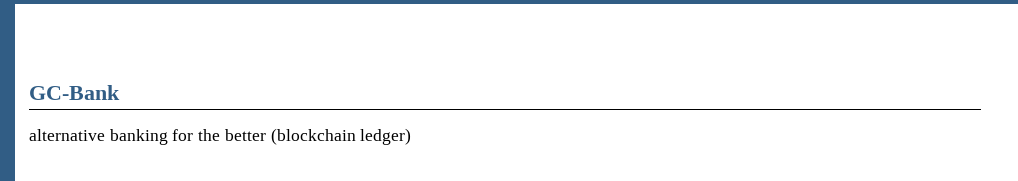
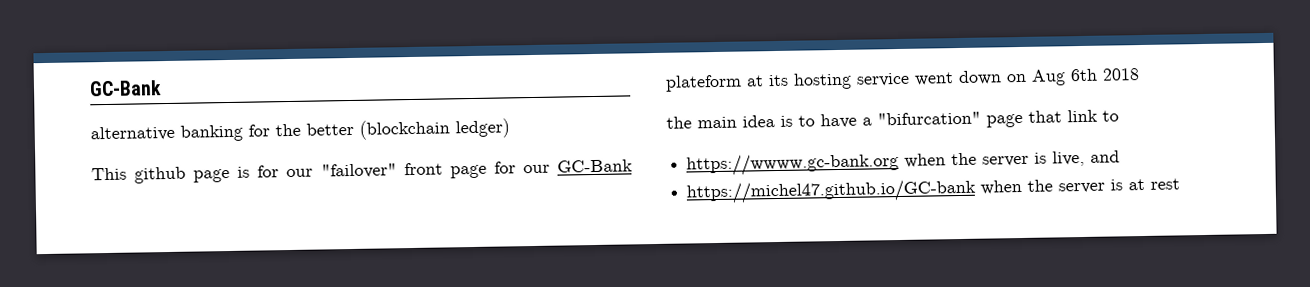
(412, 136) none -> [91,159,633,184] [665,68,1140,92] [666,109,1119,129] [686,150,1121,177] [686,178,1181,205] // This github page is for our "failover" front page for our GC-Bank plateform at its hosting service went down on Aug 6th 2018 // the main idea is to have a "bifurcation" page that link to // https://wwww.gc-bank.org when the server is live, and // https://michel47.github.io/GC-bank when the server is at rest

